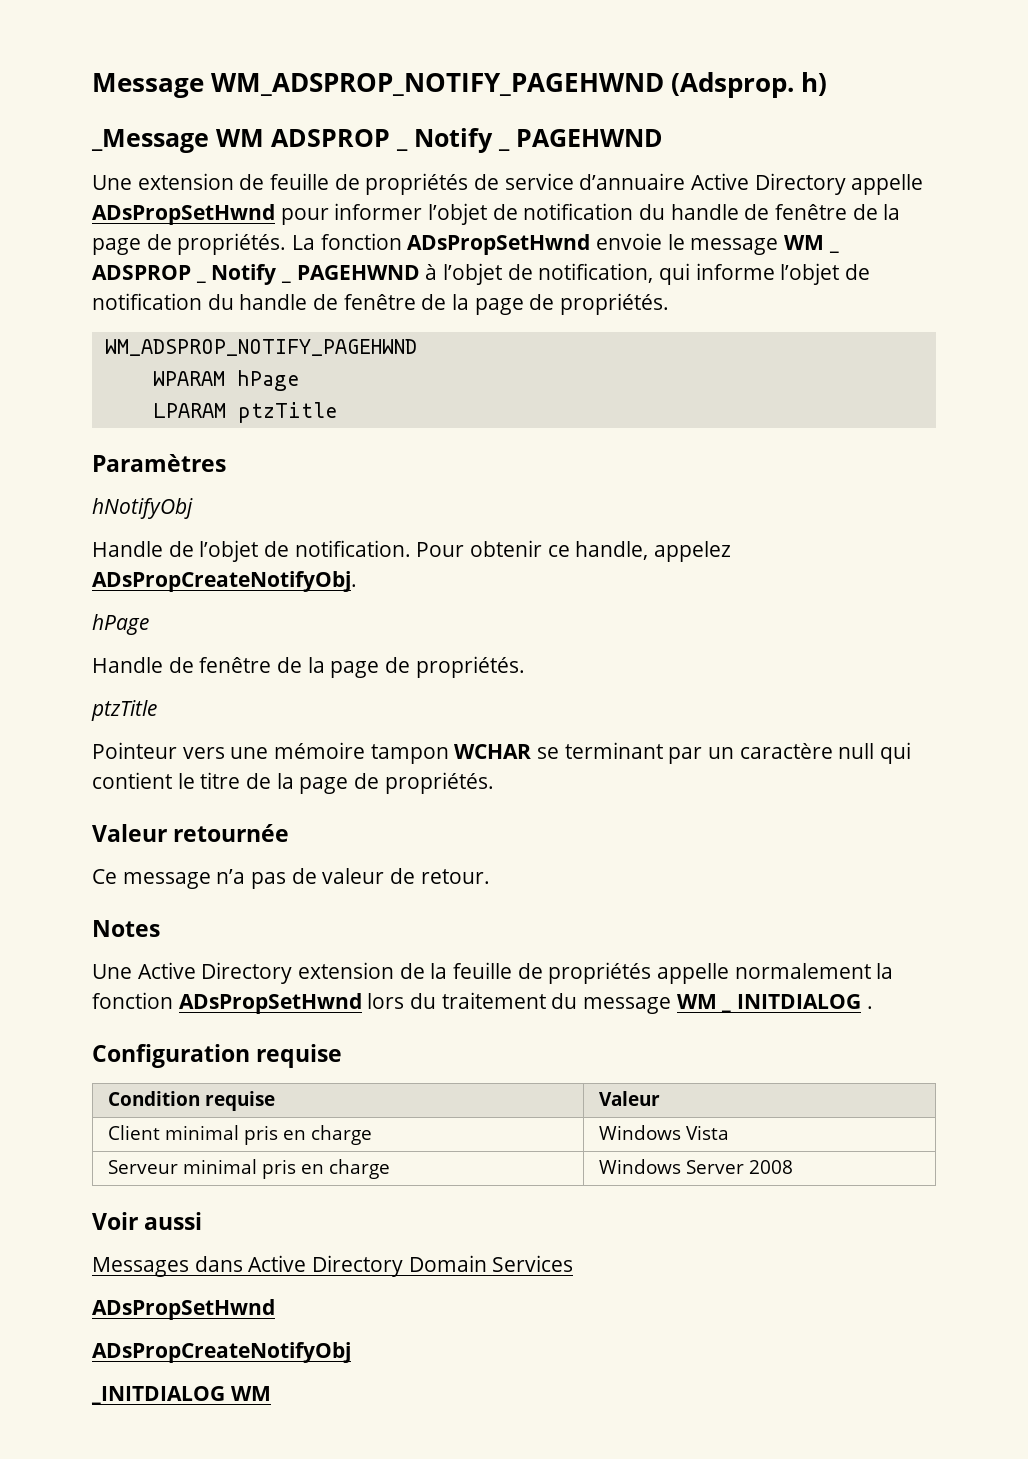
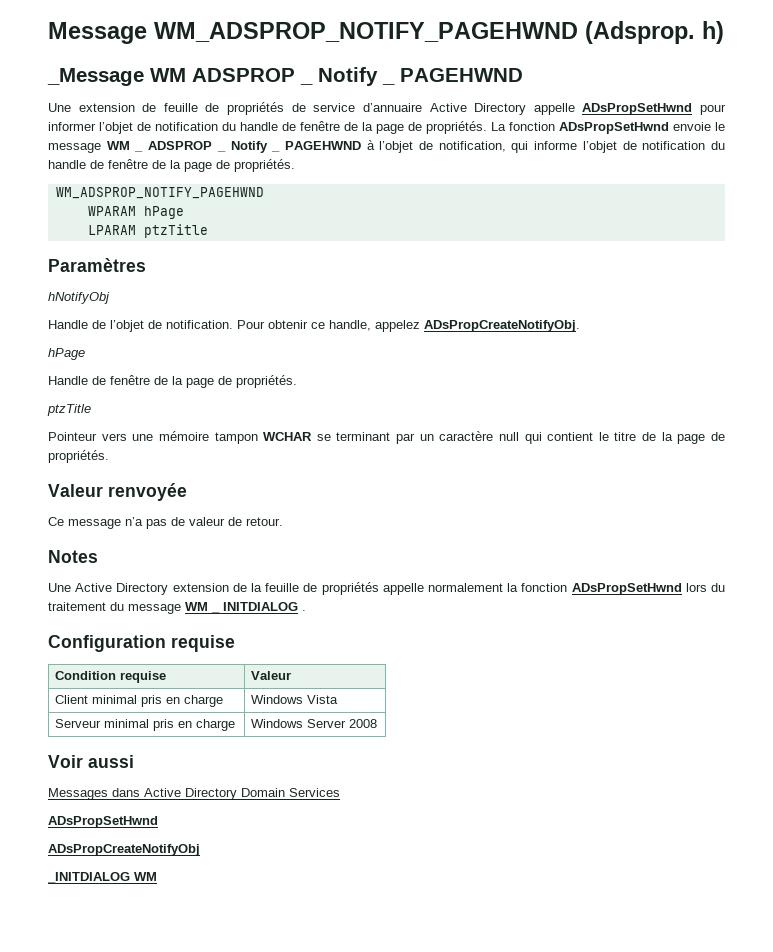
[173,824,290,842] retournée -> [108,483,187,501] renvoyée

